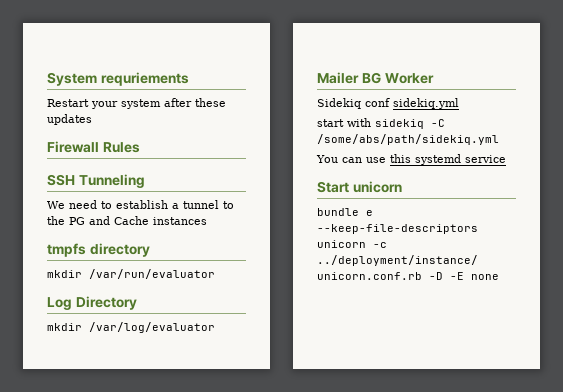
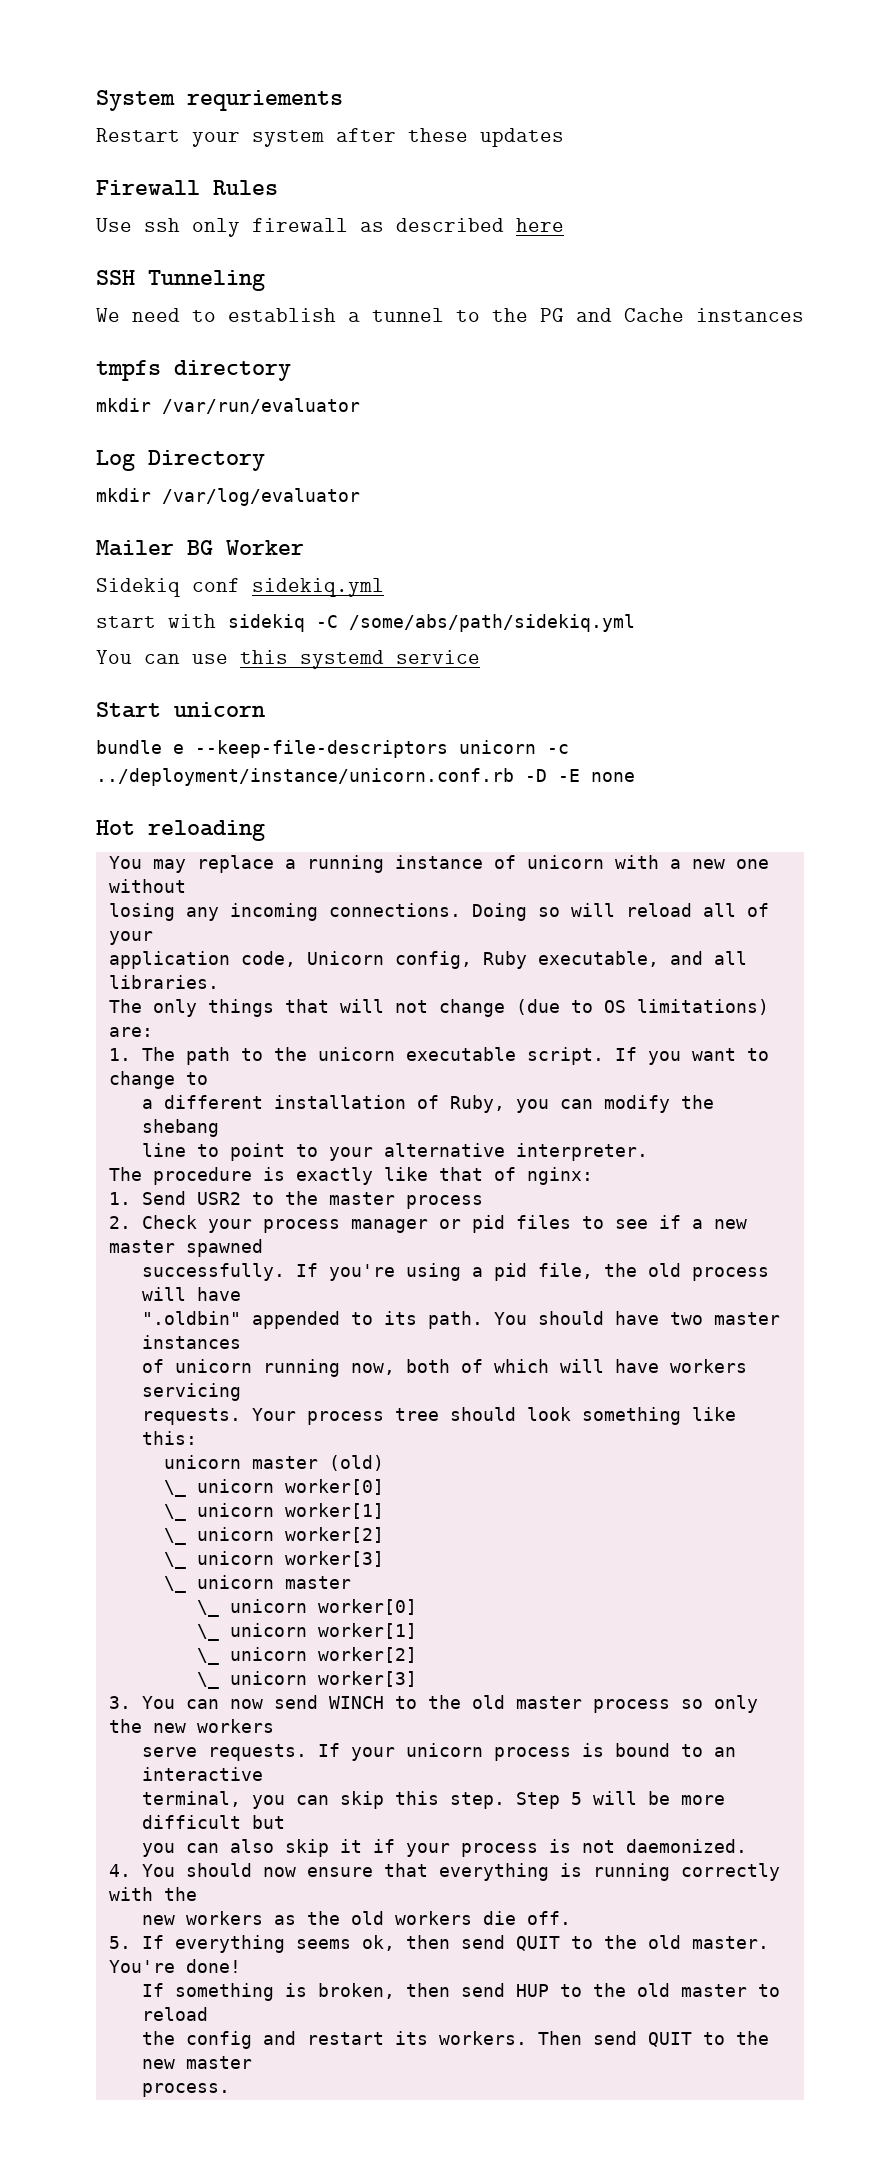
(140, 147) none -> [96,218,564,237] // Use ssh only firewall as described here
(499, 277) none -> [96,820,265,841] [108,855,769,873] [108,879,186,893] [108,903,769,921] [108,931,153,945] [108,951,747,969] [108,975,219,989] [108,999,769,1017] [108,1027,153,1037] [108,1047,769,1065] [108,1071,208,1089] [141,1095,714,1113] [141,1119,219,1137] [141,1143,648,1161] [108,1167,593,1185] [108,1191,483,1209] [108,1215,747,1233] [108,1239,263,1257] [141,1263,769,1281] [141,1287,241,1301] [141,1311,780,1329] [141,1335,241,1349] [141,1359,747,1377] [141,1383,241,1401] [141,1407,736,1425] [141,1431,197,1445] [163,1455,384,1471] [163,1479,384,1497] [163,1503,384,1521] [163,1527,384,1545] [163,1551,384,1569] [163,1575,351,1593] [196,1599,417,1617] [196,1623,417,1641] [196,1647,417,1665] [196,1671,417,1689] [108,1695,758,1713] [108,1719,274,1733] [141,1743,736,1761] [141,1767,263,1781] [141,1791,725,1809] [141,1815,285,1829] [141,1839,747,1857] [108,1863,780,1881] [108,1887,197,1901] [141,1911,571,1925] [108,1935,769,1953] [108,1959,241,1973] [141,1983,780,2001] [141,2007,208,2021] [141,2031,769,2049] [141,2056,252,2069] [141,2083,230,2097] // Hot reloading // You may replace a running instance of unicorn with a new one without // losing any incoming connections. Doing so will reload all of your // application code, Unicorn config, Ruby executable, and all libraries. // The only things that will not change (due to OS limitations) are: // 1. The path to the unicorn executable script. If you want to change to // a different installation of Ruby, you can modify the shebang // line to point to your alternative interpreter. // The procedure is exactly like that of nginx: // 1. Send USR2 to the master process // 2. Check your process manager or pid files to see if a new master spawned // successfully. If you're using a pid file, the old process will have // ".oldbin" appended to its path. You should have two master instances // of unicorn running now, both of which will have workers servicing // requests. Your process tree should look something like this: // unicorn master (old) // \_ unicorn worker[0] // \_ unicorn worker[1] // \_ unicorn worker[2] // \_ unicorn worker[3] // \_ unicorn master // \_ unicorn worker[0] // \_ unicorn worker[1] // \_ unicorn worker[2] // \_ unicorn worker[3] // 3. You can now send WINCH to the old master process so only the new workers // serve requests. If your unicorn process is bound to an interactive // terminal, you can skip this step. Step 5 will be more difficult but // you can also skip it if your process is not daemonized. // 4. You should now ensure that everything is running correctly with the // new workers as the old workers die off. // 5. If everything seems ok, then send QUIT to the old master. You're done! // If something is broken, then send HUP to the old master to reload // the config and restart its workers. Then send QUIT to the new master // process.

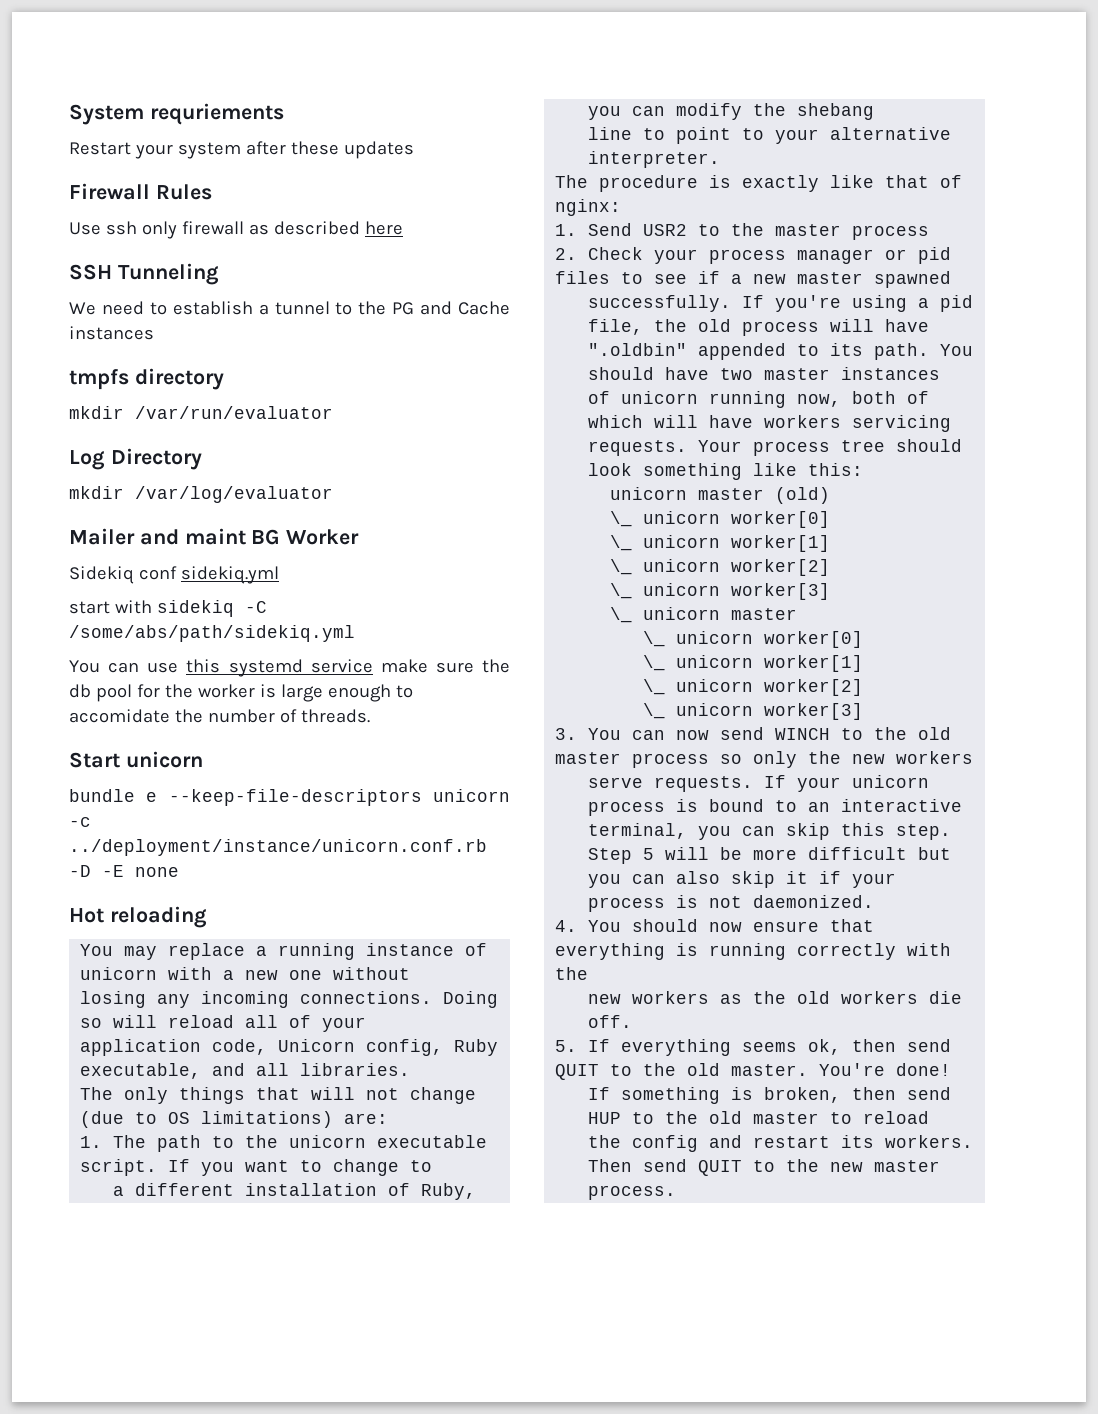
(174, 548) none -> [139,528,246,545] and maint
(480, 657) none -> [380,659,510,673] [69,684,413,702] [69,709,370,723] make sure the db pool for the worker is large enough to accomidate the number of threads.

